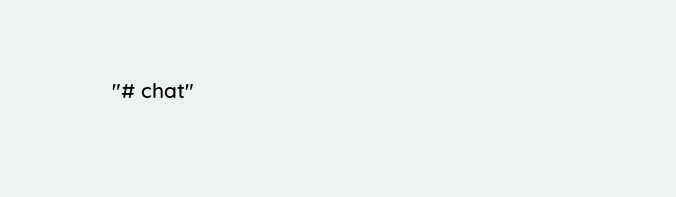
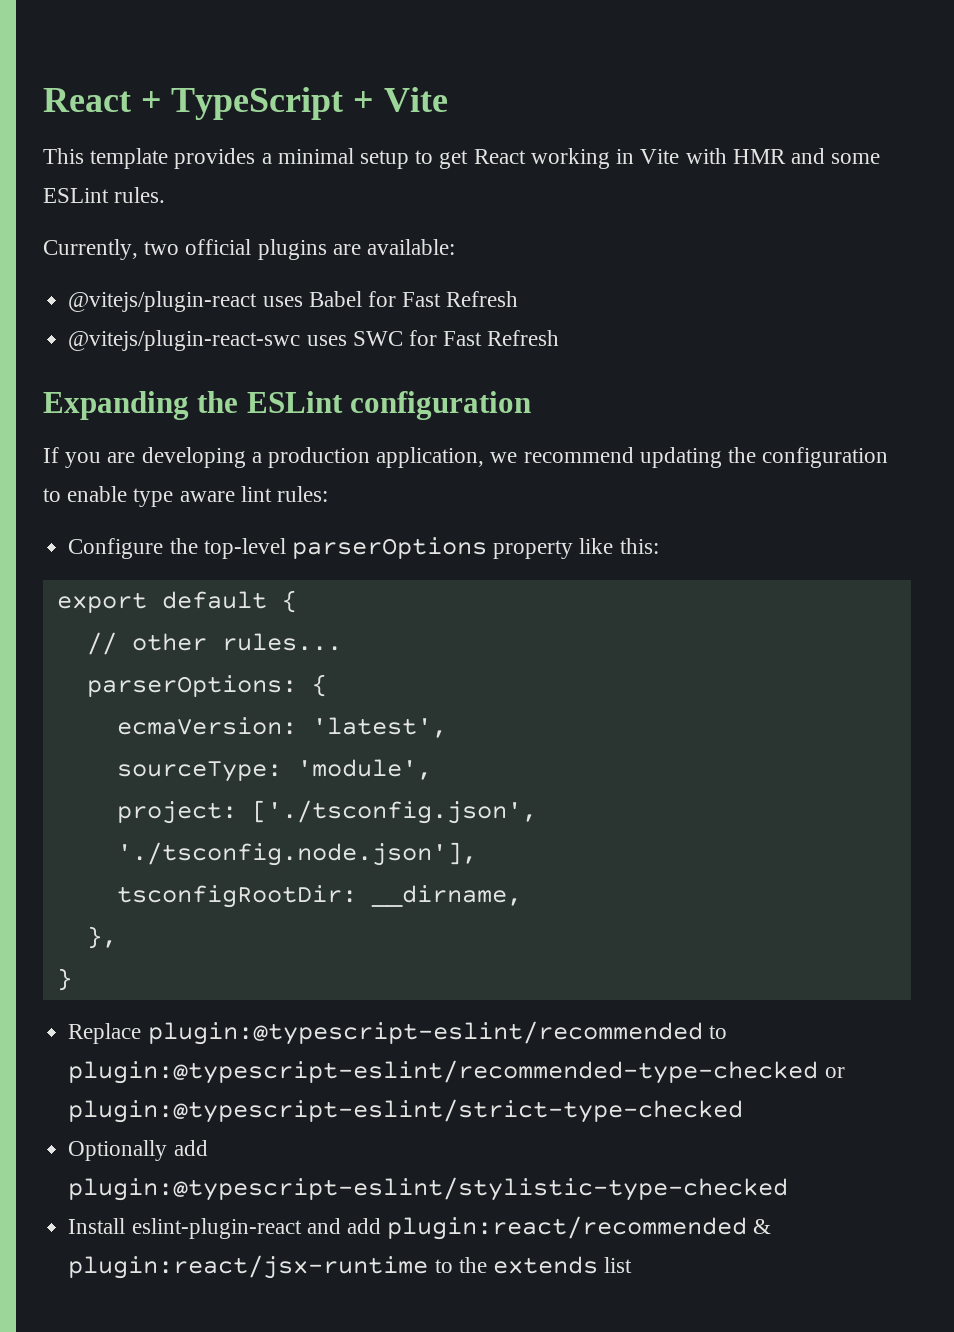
[112,83,194,98] "# chat" -> [43,87,448,120] [43,148,881,169] [43,187,166,203] [43,239,456,260] [68,291,519,312] [68,330,560,351] [43,391,532,420] [43,447,889,468] [43,486,329,507] [68,537,659,559] [56,590,297,613] [86,632,342,655] [86,674,327,697] [116,717,447,738] [116,759,432,782] [116,800,537,824] [116,842,477,866] [116,885,522,908] [86,926,117,949] [56,968,72,991] [68,1021,727,1045] [68,1060,845,1084] [68,1099,744,1123] [68,1140,208,1161] [68,1177,789,1201] [68,1216,772,1240] [68,1255,633,1279] React + TypeScript + Vite // This template provides a minimal setup to get React working in Vite with HMR and some ESLint rules. // Currently, two official plugins are available: // @vitejs/plugin-react uses Babel for Fast Refresh // @vitejs/plugin-react-swc uses SWC for Fast Refresh // Expanding the ESLint configuration // If you are developing a production application, we recommend updating the configuration to enable type aware lint rules: // Configure the top-level parserOptions property like this: // export default { // // other rules... // parserOptions: { // ecmaVersion: 'latest', // sourceType: 'module', // project: ['./tsconfig.json', './tsconfig.node.json'], // tsconfigRootDir: __dirname, // }, // } // Replace plugin:@typescript-eslint/recommended to plugin:@typescript-eslint/recommended-type-checked or plugin:@typescript-eslint/strict-type-checked // Optionally add plugin:@typescript-eslint/stylistic-type-checked // Install eslint-plugin-react and add plugin:react/recommended & plugin:react/jsx-runtime to the extends list

